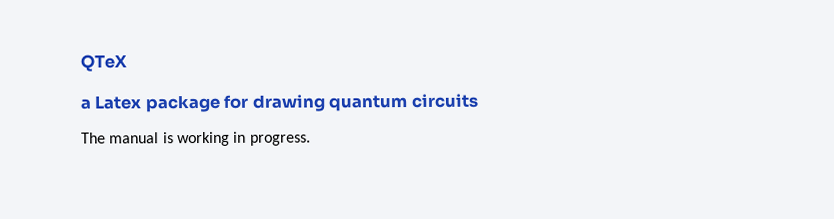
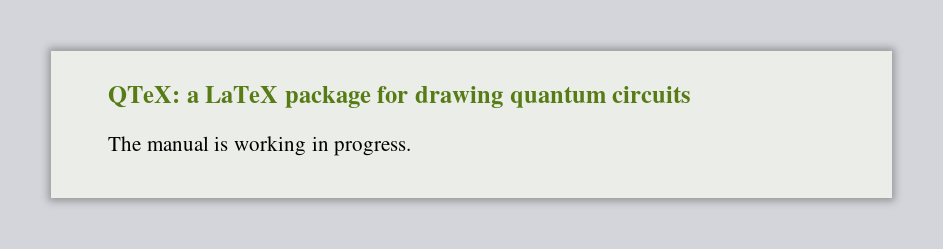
[80,54,127,72] [80,95,142,110] QTeX // a Latex -> [108,86,279,108] QTeX: a LaTeX

